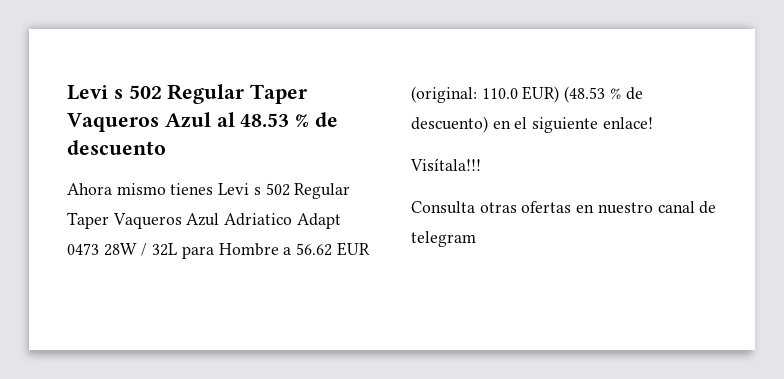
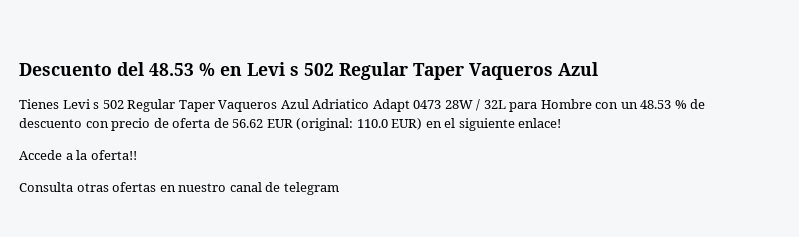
[67,84,308,104] [67,112,339,132] [67,140,166,155] [67,183,214,195] Levi s 502 Regular Taper Vaqueros Azul al 48.53 % de descuento // Ahora mismo tienes -> [19,62,598,80] [19,99,59,109] Descuento del 48.53 % en Levi s 502 Regular Taper Vaqueros Azul // Tienes
[283,247,292,255] a -> [595,99,706,109] [19,118,229,131] con un 48.53 % de descuento con precio de oferta de
[564,86,643,103] [411,116,488,133] (48.53 % de descuento) -> (423, 124) none
[410,158,481,171] Visítala!!! -> [19,150,137,160] Accede a la oferta!!

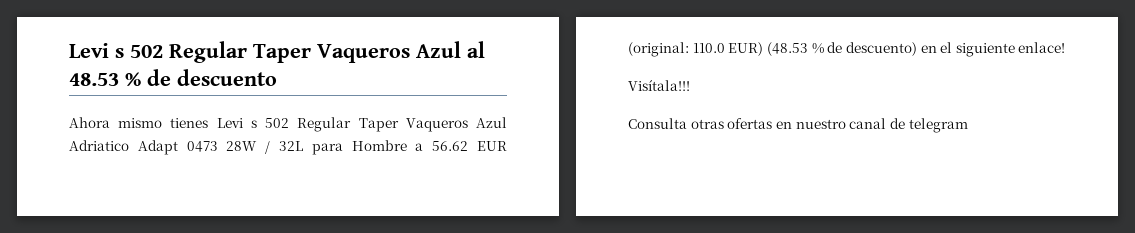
[19,62,598,80] [19,99,59,109] Descuento del 48.53 % en Levi s 502 Regular Taper Vaqueros Azul // Tienes -> [69,41,485,63] [69,69,277,86] [69,117,209,128] Levi s 502 Regular Taper Vaqueros Azul al 48.53 % de descuento // Ahora mismo tienes
[595,99,706,109] [19,118,229,131] con un 48.53 % de descuento con precio de oferta de -> [415,143,424,151] a
(423, 124) none -> [766,42,917,56] (48.53 % de descuento)
[19,150,137,160] Accede a la oferta!! -> [628,80,690,91] Visítala!!!

